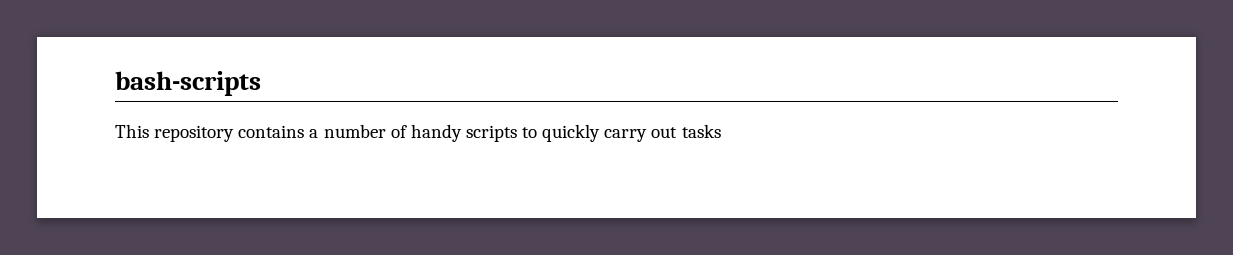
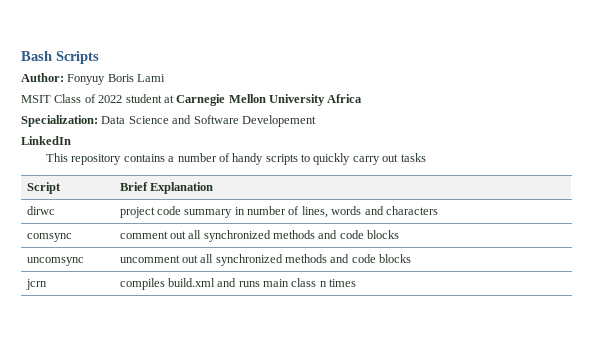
[115,71,261,96] bash-scripts -> [21,51,99,64] [21,73,166,85] [21,94,363,106] [21,115,316,127] [21,136,71,145] Bash Scripts // Author: Fonyuy Boris Lami // MSIT Class of 2022 student at Carnegie Mellon University Africa // Specialization: Data Science and Software Developement // LinkedIn
(721, 131) none -> [26,182,61,194] [119,182,213,194] [26,206,55,215] [119,206,438,218] [26,233,72,242] [119,230,400,242] [26,257,84,266] [119,254,412,266] [25,279,47,290] [119,278,357,290] // Script | Brief Explanation // dirwc | project code summary in number of lines, words and characters // comsync | comment out all synchronized methods and code blocks // uncomsync | uncomment out all synchronized methods and code blocks // jcrn | compiles build.xml and runs main class n times

